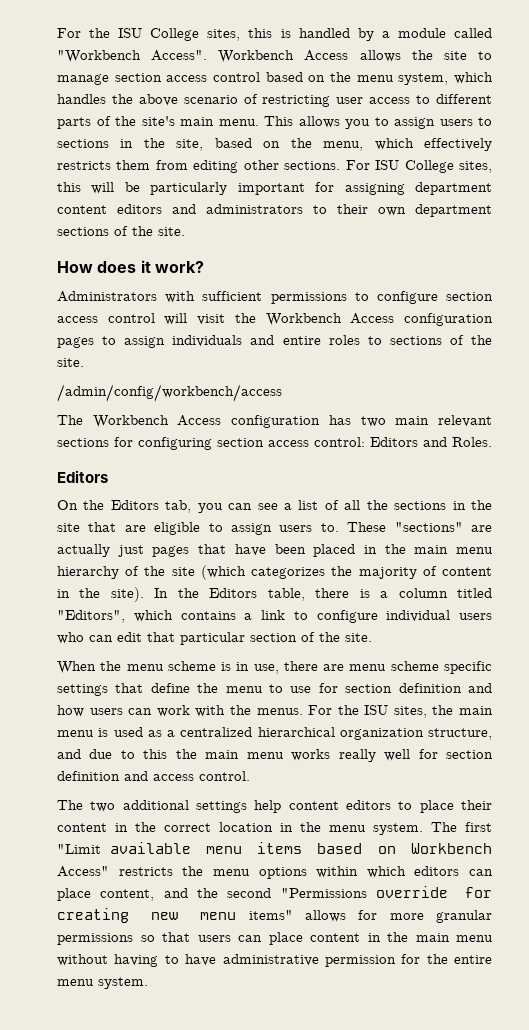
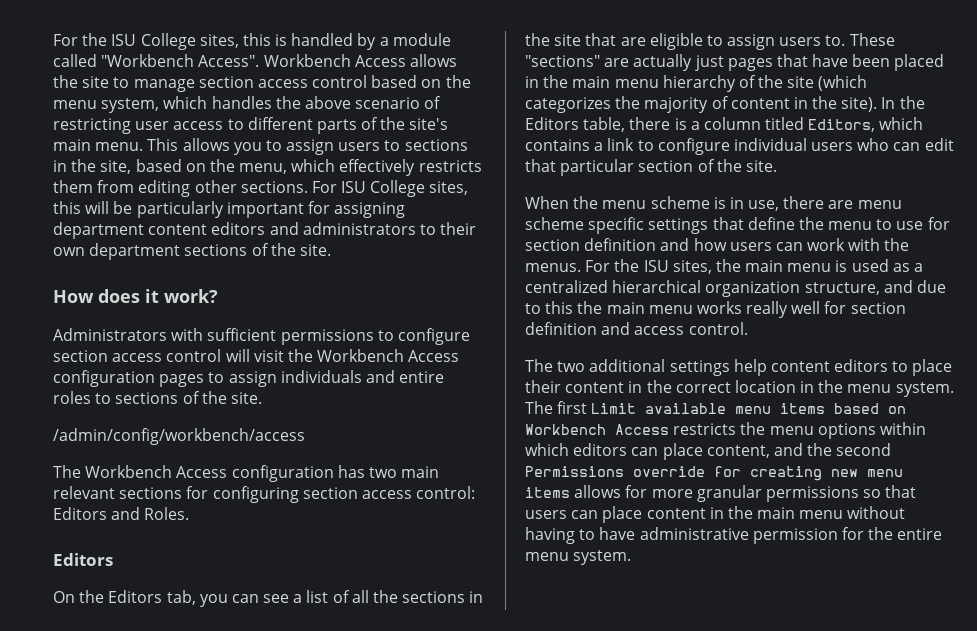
[57,610,125,623] "Editors", -> [808,119,876,132] Editors,
[57,844,101,854] "Limit -> [591,403,637,414] Limit
[57,866,109,877] Access" -> [615,424,669,435] Access
[280,888,367,898] "Permissions -> [525,466,624,477] Permissions
[248,910,293,920] items" -> [525,487,570,498] items

